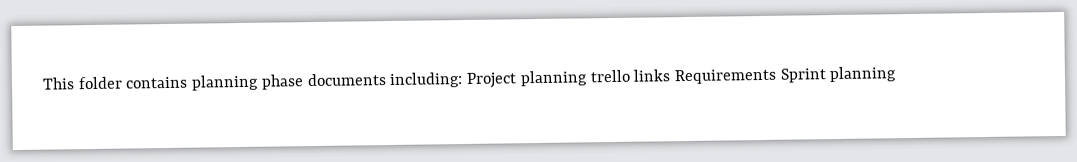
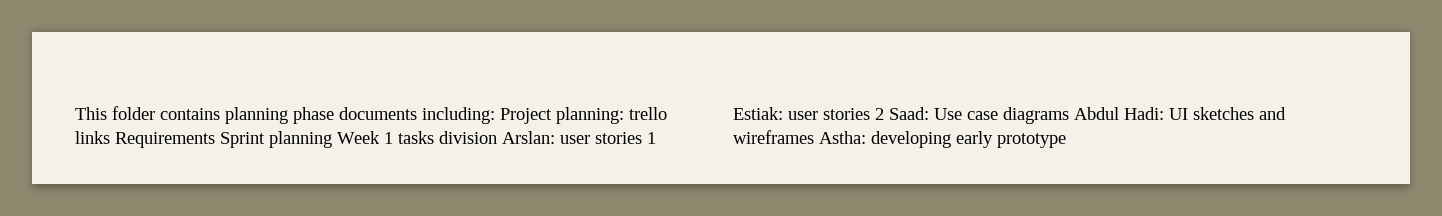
[519,70,588,87] planning -> [556,107,624,124] planning:
(898, 74) none -> [337,131,656,144] [733,107,1286,124] [733,130,1066,148] Week 1 tasks division Arslan: user stories 1 Estiak: user stories 2 Saad: Use case diagrams Abdul Hadi: UI sketches and wireframes Astha: developing early prototype

